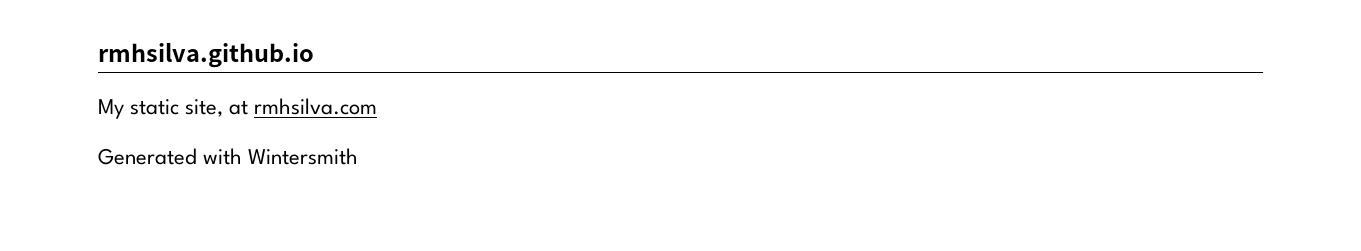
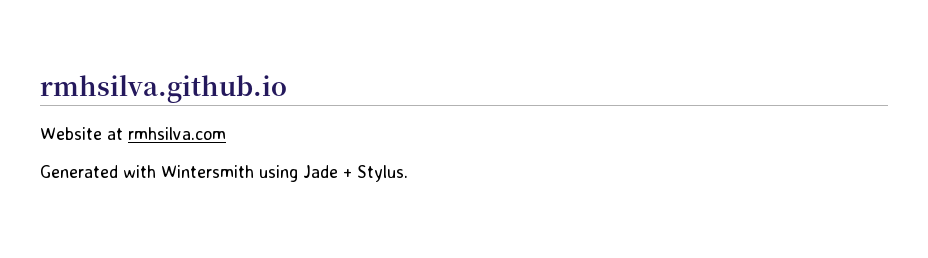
[98,99,224,119] My static site, -> [40,127,102,140] Website
(359, 156) none -> [259,165,408,182] using Jade + Stylus.

